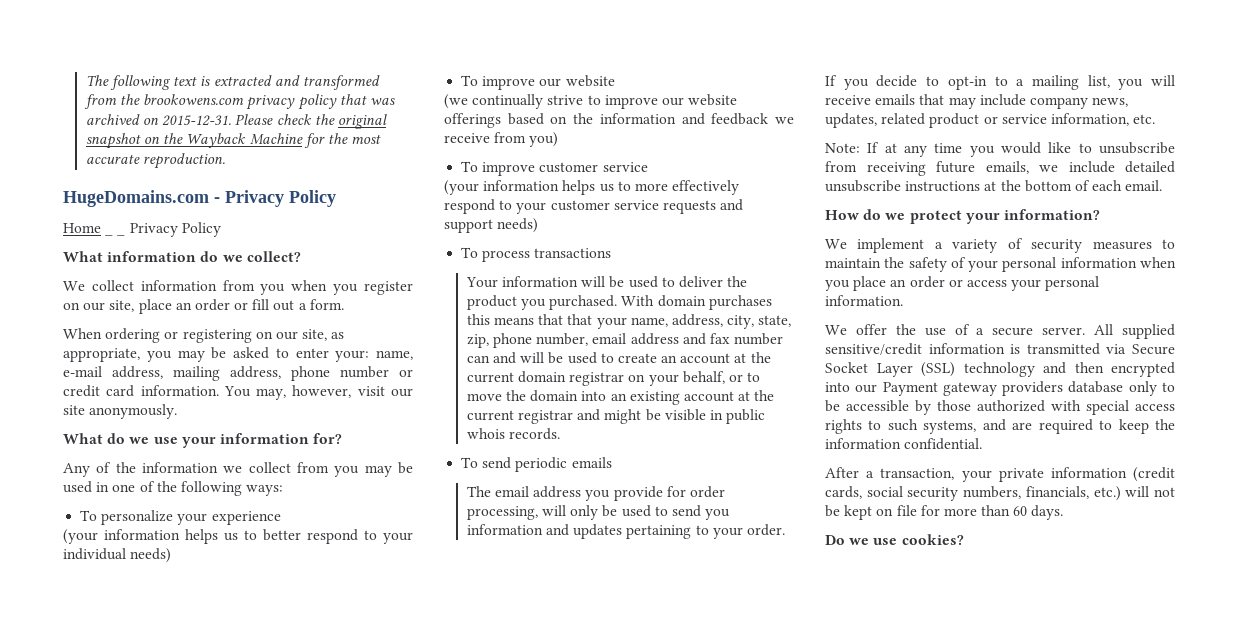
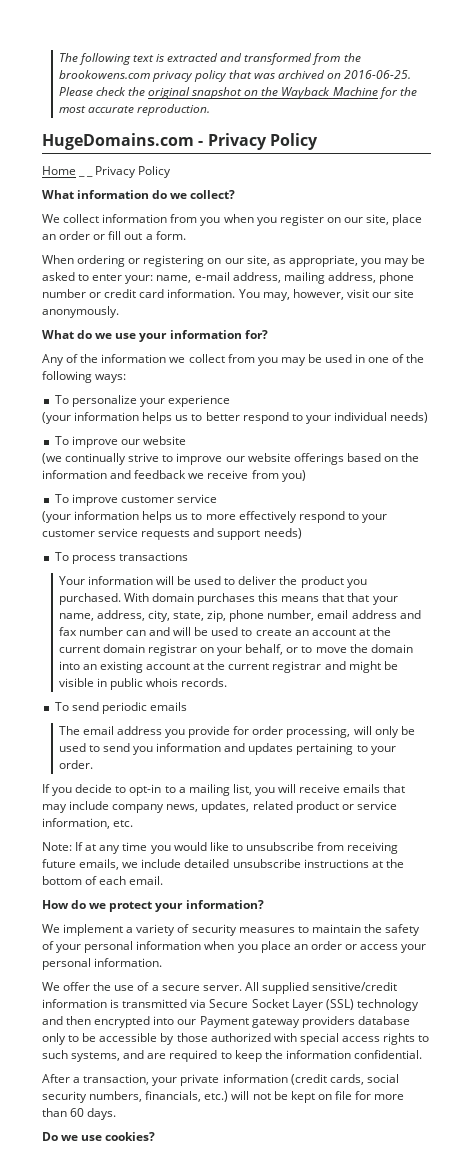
[162,115,232,126] 2015-12-31. -> [344,70,412,79] 2016-06-25.

